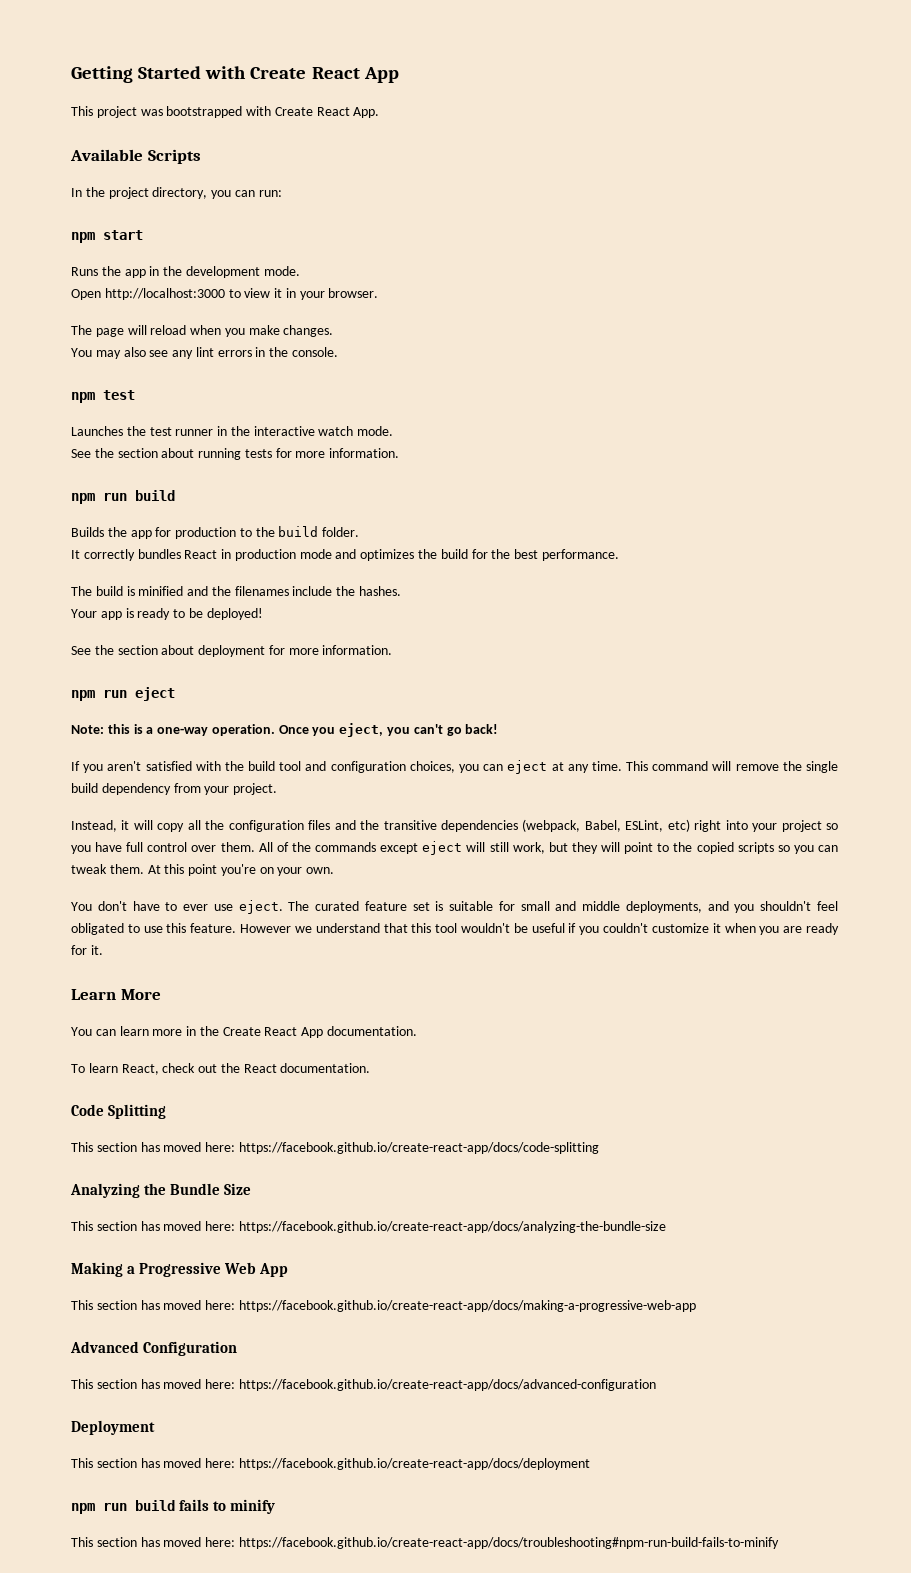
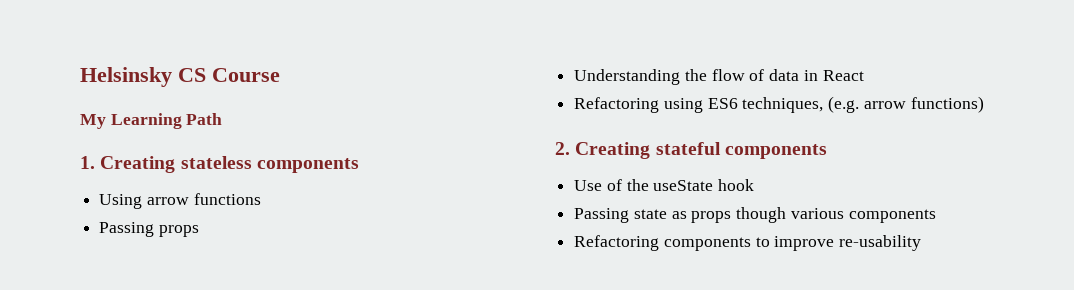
[71,66,399,83] [71,106,380,118] [70,149,201,164] [71,187,282,199] [71,230,143,243] [71,266,300,278] [71,288,379,300] [71,325,334,337] [71,347,339,359] [71,390,135,403] [71,426,394,436] [71,448,400,460] [71,490,175,504] [71,526,360,539] [71,549,619,561] [71,586,402,596] [71,608,263,620] [71,645,393,657] [71,687,175,701] [71,723,499,737] [71,760,838,774] [71,783,278,795] [71,819,839,832] [71,841,839,855] [71,864,335,876] [71,900,839,914] [71,923,840,935] [71,945,103,955] [71,989,161,1000] [71,1026,418,1038] [71,1063,371,1075] [71,1104,167,1119] [71,1142,599,1154] [70,1183,252,1198] [71,1221,666,1233] [71,1262,289,1277] [71,1300,696,1312] [70,1341,238,1356] [71,1379,656,1391] [71,1420,155,1435] [71,1458,590,1470] [71,1499,276,1514] [71,1537,779,1549] Getting Started with Create React App // This project was bootstrapped with Create React App. // Available Scripts // In the project directory, you can run: // npm start // Runs the app in the development mode. // Open http://localhost:3000 to view it in your browser. // The page will reload when you make changes. // You may also see any lint errors in the console. // npm test // Launches the test runner in the interactive watch mode. // See the section about running tests for more information. // npm run build // Builds the app for production to the build folder. // It correctly bundles React in production mode and optimizes the build for the best performance. // The build is minified and the filenames include the hashes. // Your app is ready to be deployed! // See the section about deployment for more information. // npm run eject // Note: this is a one-way operation. Once you eject, you can't go back! // If you aren't satisfied with the build tool and configuration choices, you can eject at any time. This command will remove the single build dependency from your project. // Instead, it will copy all the configuration files and the transitive dependencies (webpack, Babel, ESLint, etc) right into your project so you have full control over them. All of the commands except eject will still work, but they will point to the copied scripts so you can tweak them. At this point you're on your own. // You don't have to ever use eject. The curated feature set is suitable for small and middle deployments, and you shouldn't feel obligated to use this feature. However we understand that this tool wouldn't be useful if you couldn't customize it when you are ready for it. // Learn More // You can learn more in the Create React App documentation. // To learn React, check out the React documentation. // Code Splitting // This section has moved here: https://facebook.github.io/create-react-app/docs/code-splitting // Analyzing the Bundle Size // This section has moved here: https://facebook.github.io/create-react-app/docs/analyzing-the-bundle-size // Making a Progressive Web App // This section has moved here: https://facebook.github.io/create-react-app/docs/making-a-progressive-web-app // Advanced Configuration // This section has moved here: https://facebook.github.io/create-react-app/docs/advanced-configuration // Deployment // This section has moved here: https://facebook.github.io/create-react-app/docs/deployment // npm run build fails to minify // This section has moved here: https://facebook.github.io/create-react-app/docs/troubleshooting#npm-run-build-fails-to-minify -> [80,67,280,87] [80,113,223,129] [80,156,359,173] [99,193,261,209] [99,222,199,237] [574,69,864,85] [574,96,984,113] [555,142,827,159] [574,179,755,191] [574,207,936,223] [574,235,922,251] Helsinsky CS Course // My Learning Path // 1. Creating stateless components // Using arrow functions // Passing props // Understanding the flow of data in React // Refactoring using ES6 techniques, (e.g. arrow functions) // 2. Creating stateful components // Use of the useState hook // Passing state as props though various components // Refactoring components to improve re-usability

